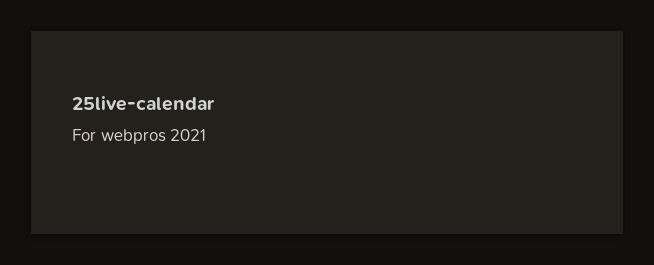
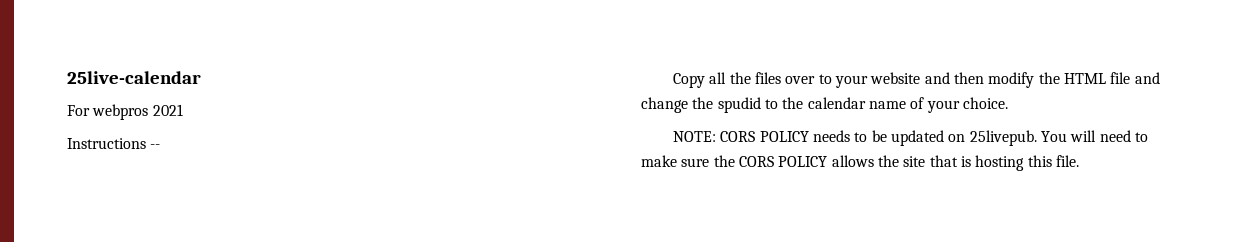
(207, 135) none -> [67,138,161,149] [673,72,1160,88] [641,97,1008,113] [673,130,1148,146] [641,155,1079,171] // Instructions -- // Copy all the files over to your website and then modify the HTML file and change the spudid to the calendar name of your choice. // NOTE: CORS POLICY needs to be updated on 25livepub. You will need to make sure the CORS POLICY allows the site that is hosting this file.

